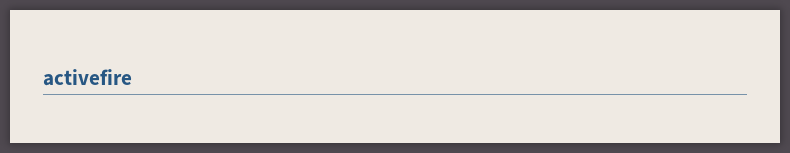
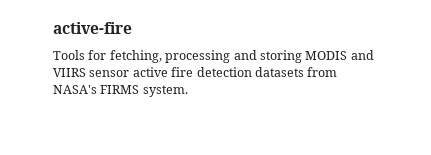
[43,69,132,86] activefire -> [53,22,132,34] [53,50,374,63] [53,67,338,77] [53,85,188,97] active-fire // Tools for fetching, processing and storing MODIS and VIIRS sensor active fire detection datasets from NASA's FIRMS system.

